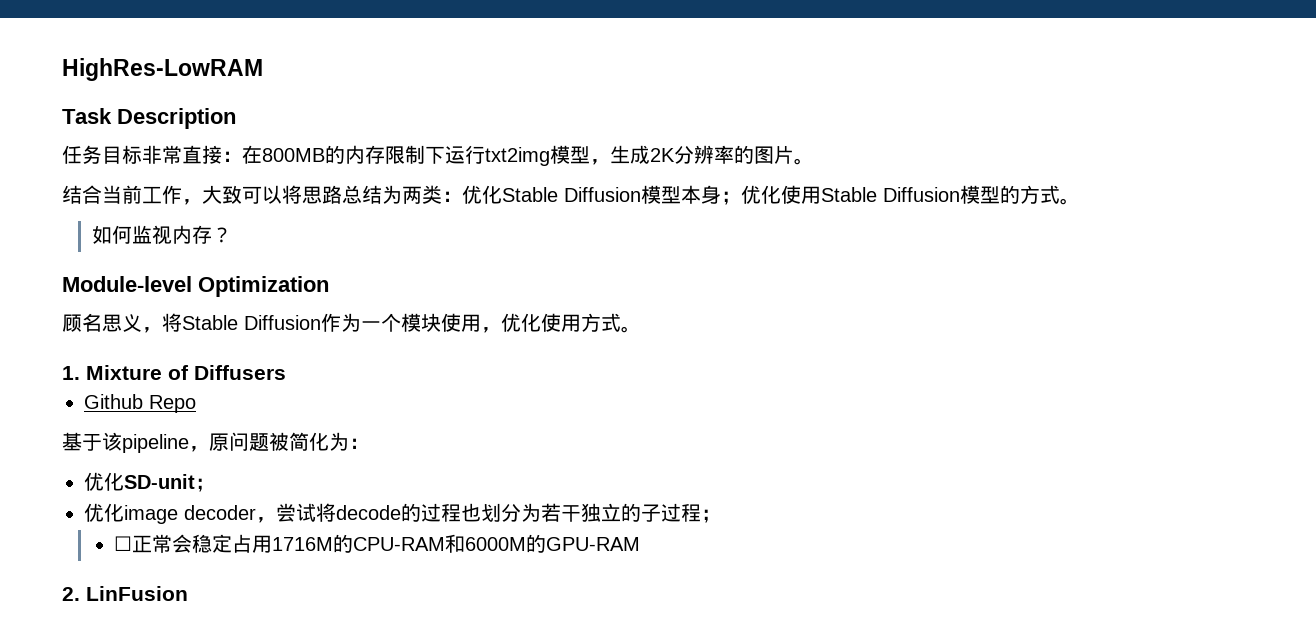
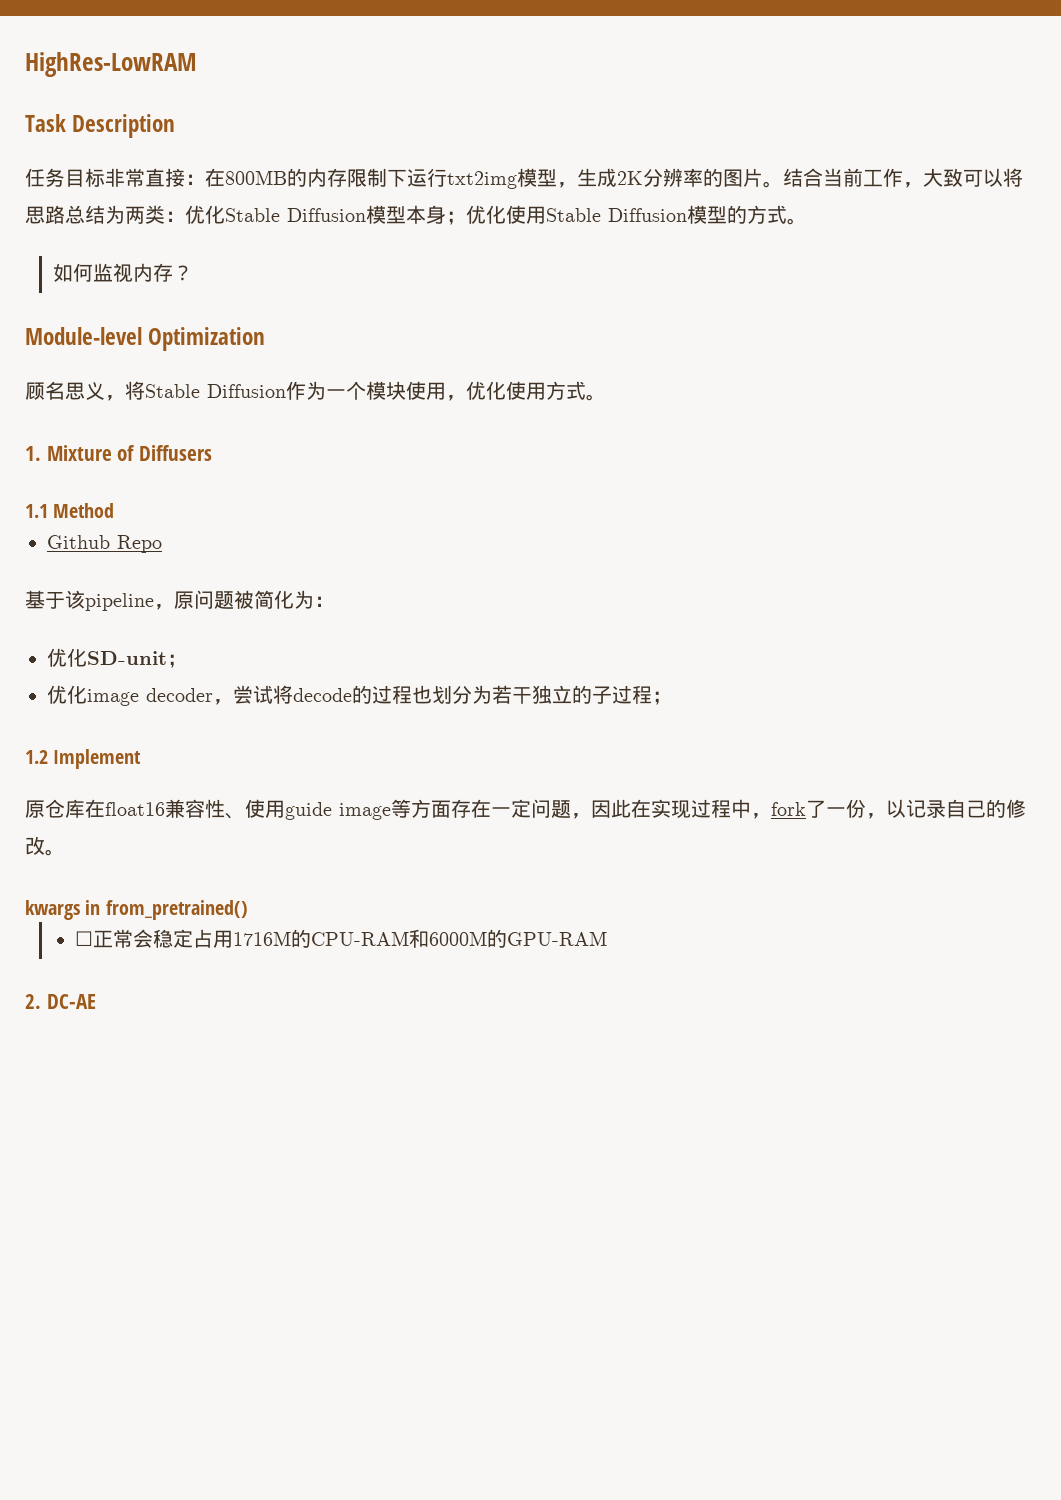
(814, 161) // -> (783, 184) none
(286, 372) none -> [25,503,115,518] // 1.1 Method
(721, 516) none -> [25,749,142,769] [25,799,1026,820] [25,836,65,856] [25,900,248,920] // 1.2 Implement // 原仓库在float16兼容性、使用guide image等方面存在一定问题，因此在实现过程中，fork了一份，以记录自己的修改。 // kwargs in from_pretrained()
[86,586,188,601] LinFusion -> [46,994,96,1009] DC-AE

